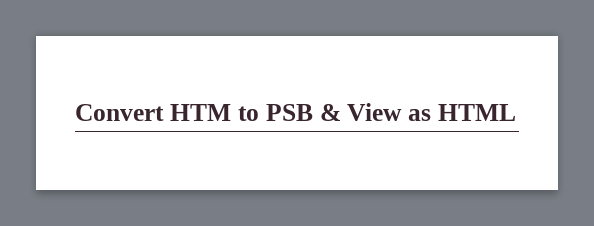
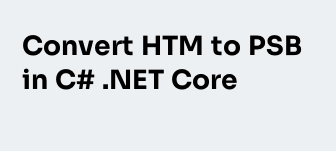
[319,103,517,121] & View as HTML -> [22,68,239,90] in C# .NET Core

